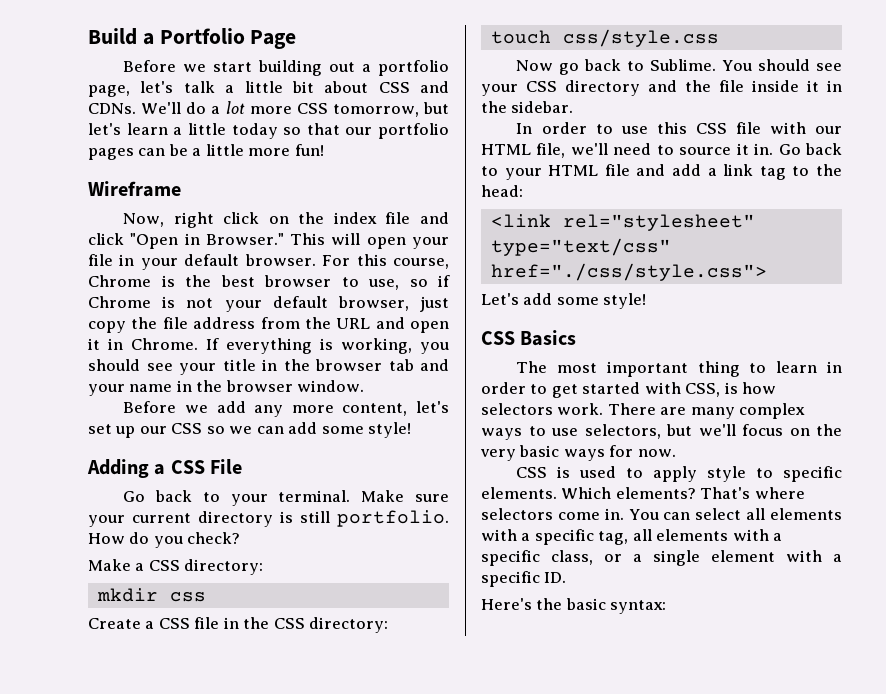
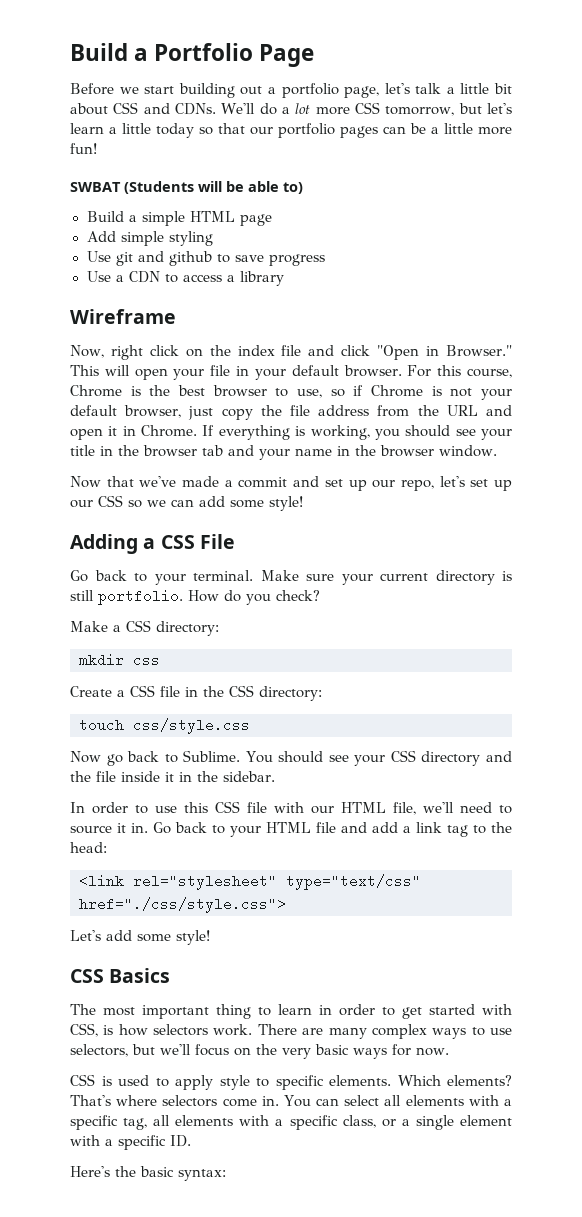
(324, 150) none -> [70,181,303,194] [86,211,272,226] [86,231,213,246] [86,251,325,266] [86,271,284,286] // SWBAT (Students will be able to) // Build a simple HTML page // Add simple styling // Use git and github to save progress // Use a CDN to access a library
[123,401,408,417] Before we add any more content, -> [70,476,434,491] Now that we've made a commit and set up our repo,

